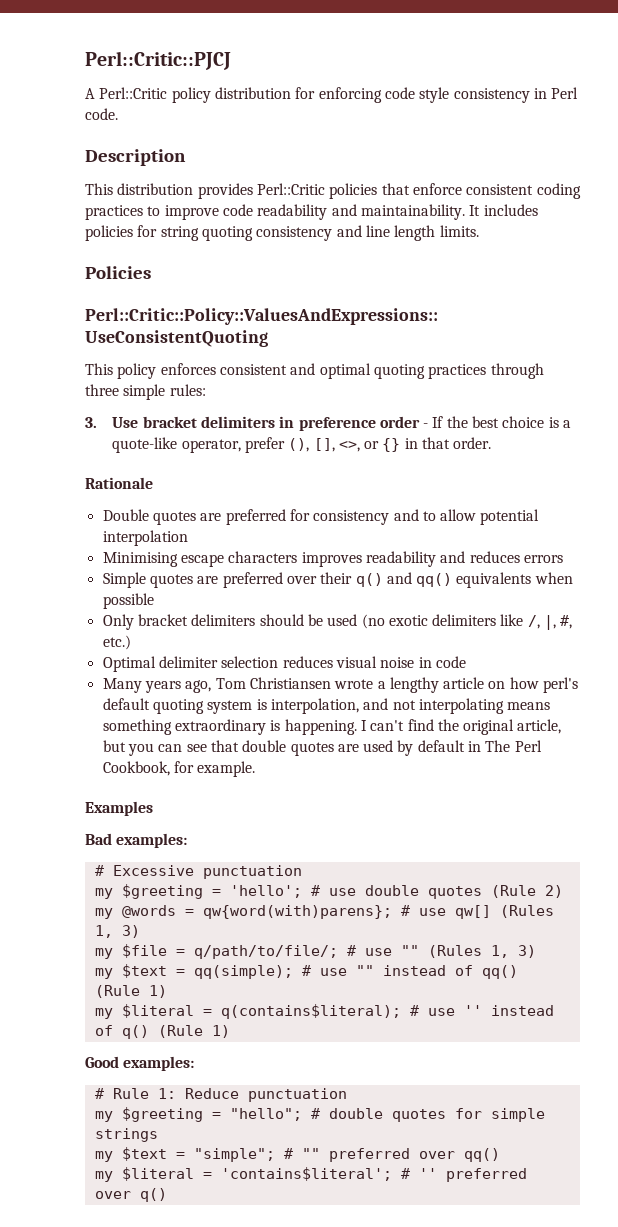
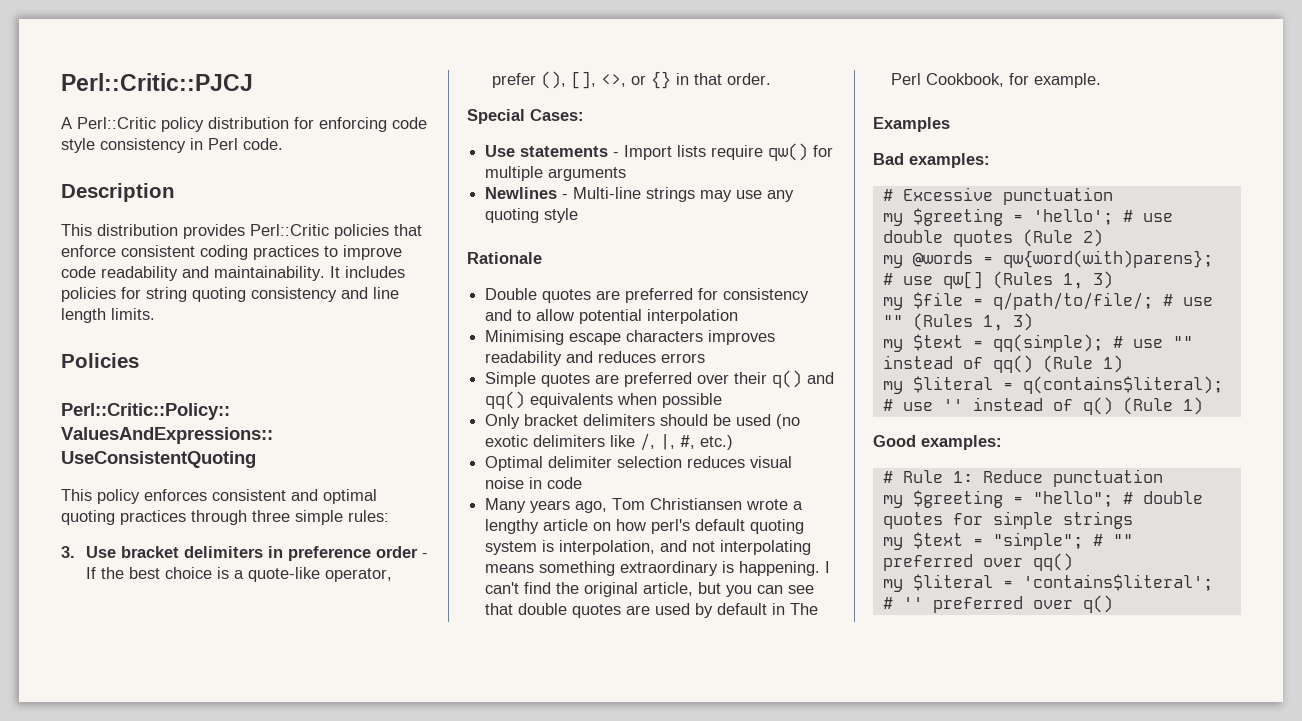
(492, 443) none -> [467,109,584,124] [485,143,834,161] [485,166,627,181] [485,187,795,202] [485,208,579,223] // Special Cases: // Use statements - Import lists require qw() for multiple arguments // Newlines - Multi-line strings may use any quoting style

